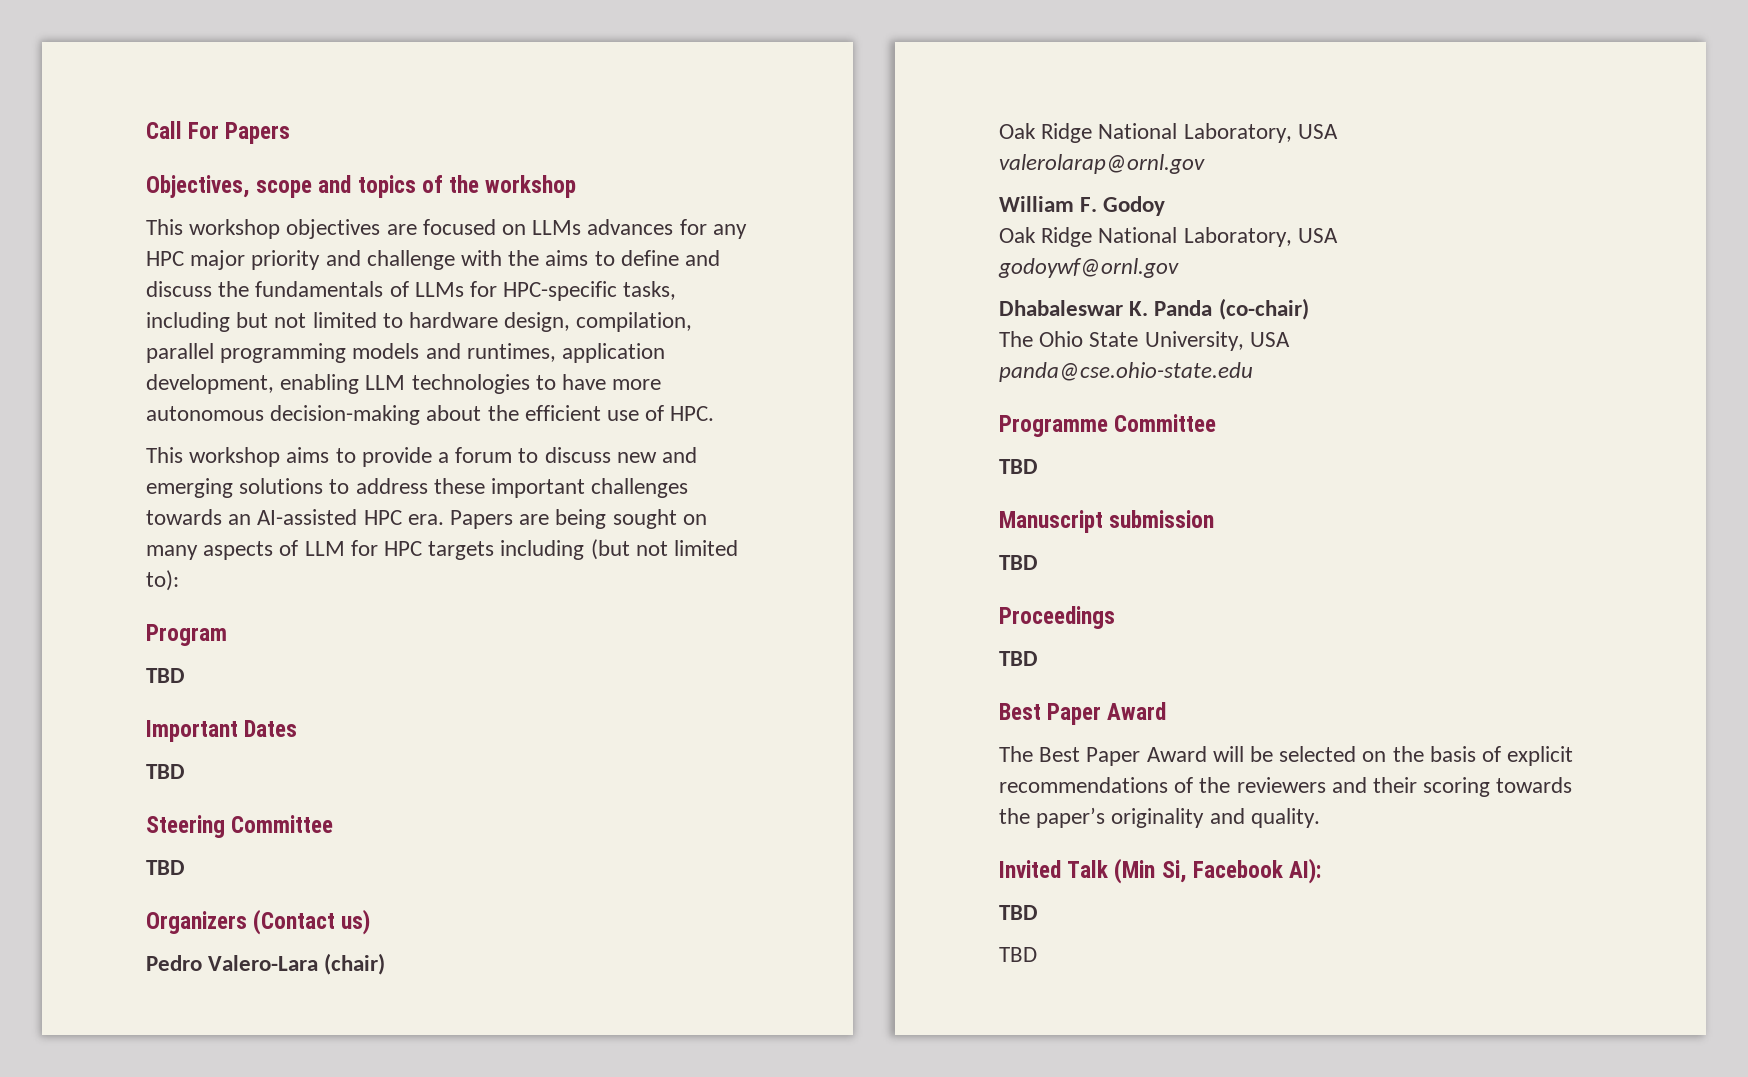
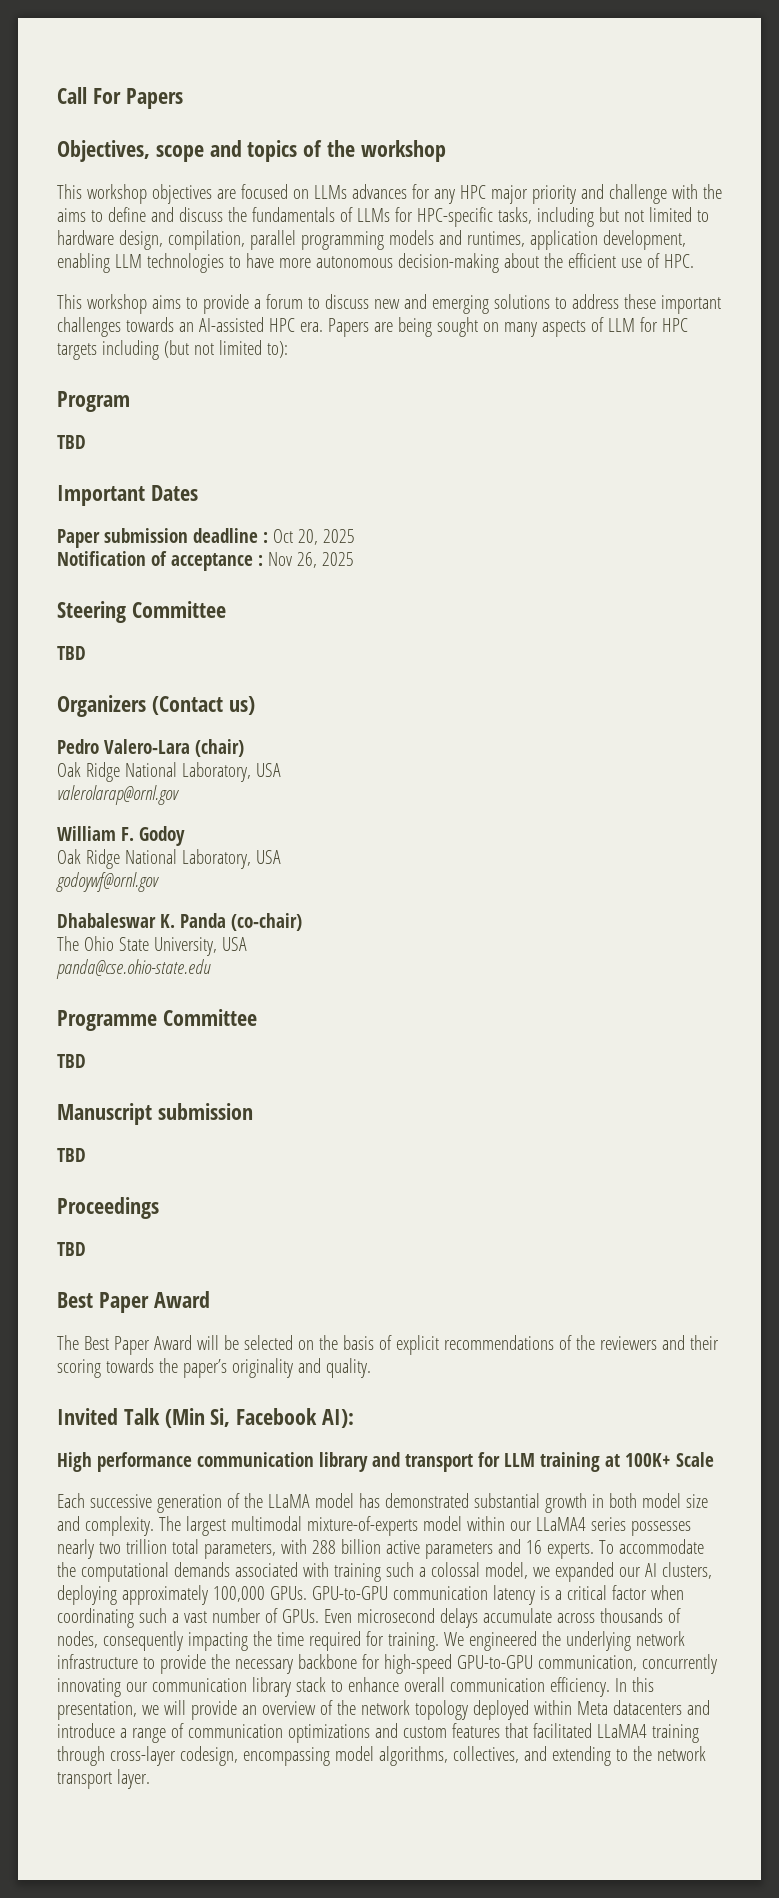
[146,764,185,779] TBD -> [57,528,355,548] [57,551,354,571] Paper submission deadline : Oct 20, 2025 // Notification of acceptance : Nov 26, 2025
[999,905,1038,920] [999,947,1037,962] TBD // TBD -> [57,1452,714,1472] [57,1493,708,1513] [57,1516,691,1536] [57,1539,704,1559] [57,1562,712,1582] [57,1585,684,1605] [57,1608,681,1628] [57,1631,685,1651] [57,1654,717,1674] [57,1677,654,1697] [57,1700,710,1720] [57,1723,699,1743] [57,1746,706,1766] [57,1769,150,1789] High performance communication library and transport for LLM training at 100K+ Scale // Each successive generation of the LLaMA model has demonstrated substantial growth in both model size and complexity. The largest multimodal mixture-of-experts model within our LLaMA4 series possesses nearly two trillion total parameters, with 288 billion active parameters and 16 experts. To accommodate the computational demands associated with training such a colossal model, we expanded our AI clusters, deploying approximately 100,000 GPUs. GPU-to-GPU communication latency is a critical factor when coordinating such a vast number of GPUs. Even microsecond delays accumulate across thousands of nodes, consequently impacting the time required for training. We engineered the underlying network infrastructure to provide the necessary backbone for high-speed GPU-to-GPU communication, concurrently innovating our communication library stack to enhance overall communication efficiency. In this presentation, we will provide an overview of the network topology deployed within Meta datacenters and introduce a range of communication optimizations and custom features that facilitated LLaMA4 training through cross-layer codesign, encompassing model algorithms, collectives, and extending to the network transport layer.

